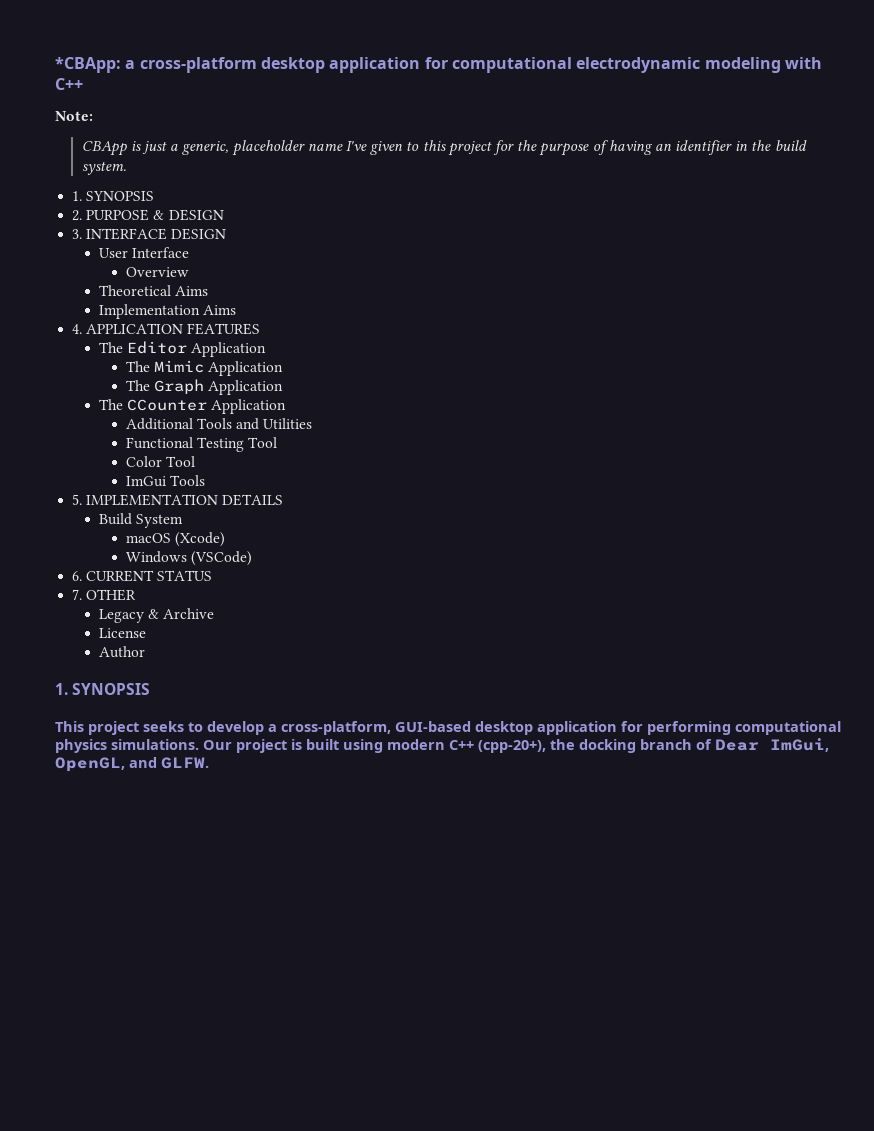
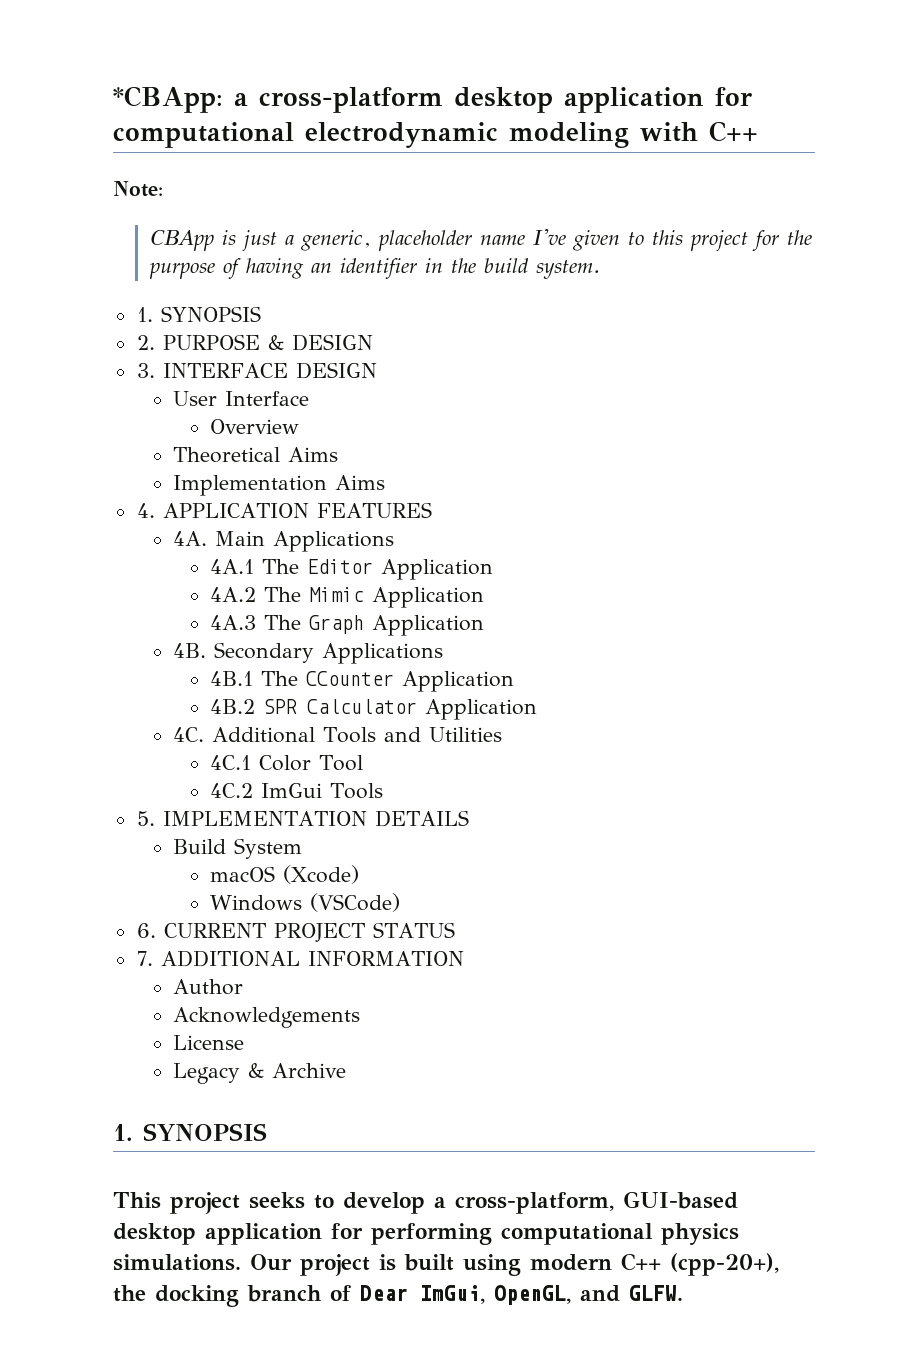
(261, 329) none -> [173,531,395,552] [209,559,254,574] 4A. Main Applications // 4A.1
(267, 349) none -> [209,587,256,602] 4A.2
(283, 368) none -> [209,615,256,630] 4A.3
(283, 387) none -> [173,642,444,664] [209,671,253,686] 4B. Secondary Applications // 4B.1
(287, 406) none -> [209,699,537,720] [173,727,205,742] 4B.2 SPR Calculator Application // 4C.
[125,437,277,452] Functional Testing Tool // -> [209,755,251,770] 4C.1
(195, 461) none -> [209,783,253,798] 4C.2
(155, 576) none -> [273,923,365,942] PROJECT
[86,589,137,601] OTHER -> [160,950,464,967] [173,979,244,995] [173,1007,361,1028] [173,1035,245,1050] ADDITIONAL INFORMATION // Author // Acknowledgements // License
[98,628,146,638] [98,646,145,658] // License // Author -> (347, 1070) none

